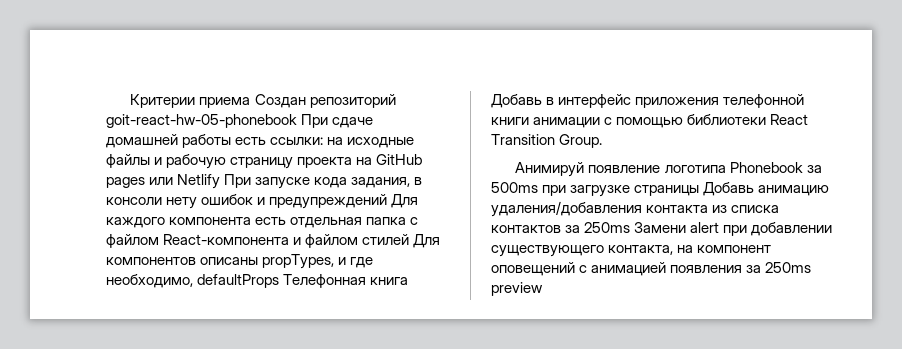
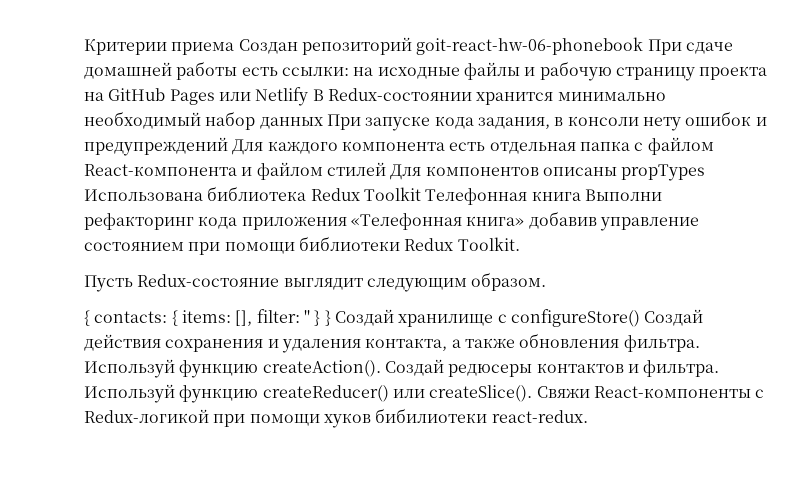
[106,114,297,128] goit-react-hw-05-phonebook -> [416,37,644,55] goit-react-hw-06-phonebook
[106,177,145,188] pages -> [169,89,215,105] Pages
(221, 181) none -> [312,88,666,105] [84,111,323,130] В Redux-состоянии хранится минимально необходимый набор данных
[262,254,374,269] [106,274,409,288] [491,94,805,108] [491,114,809,128] [491,134,603,148] [515,162,822,177] [491,182,830,197] [491,201,780,217] [491,222,833,236] [491,245,772,257] [491,262,812,276] [491,282,543,296] propTypes, и где необходимо, defaultProps Телефонная книга Добавь в интерфейс приложения телефонной книги анимации с помощью библиотеки React Transition Group. // Анимируй появление логотипа Phonebook за 500ms при загрузке страницы Добавь анимацию удаления/добавления контакта из списка контактов за 250ms Замени alert при добавлении существующего контакта, на компонент оповещений с анимацией появления за 250ms preview -> [621,164,706,181] [84,186,662,205] [84,211,699,231] [84,236,520,255] [84,272,547,292] [84,309,704,327] [84,333,700,353] [84,359,720,378] [84,384,765,403] [84,408,588,428] propTypes Использована библиотека Redux Toolkit Телефонная книга Выполни рефакторинг кода приложения «Телефонная книга» добавив управление состоянием при помощи библиотеки Redux Toolkit. // Пусть Redux-состояние выглядит следующим образом. // { contacts: { items: [], filter: '' } } Создай хранилище с configureStore() Создай действия сохранения и удаления контакта, а также обновления фильтра. Используй функцию createAction(). Создай редюсеры контактов и фильтра. Используй функцию createReducer() или createSlice(). Свяжи React-компоненты с Redux-логикой при помощи хуков бибилиотеки react-redux.

